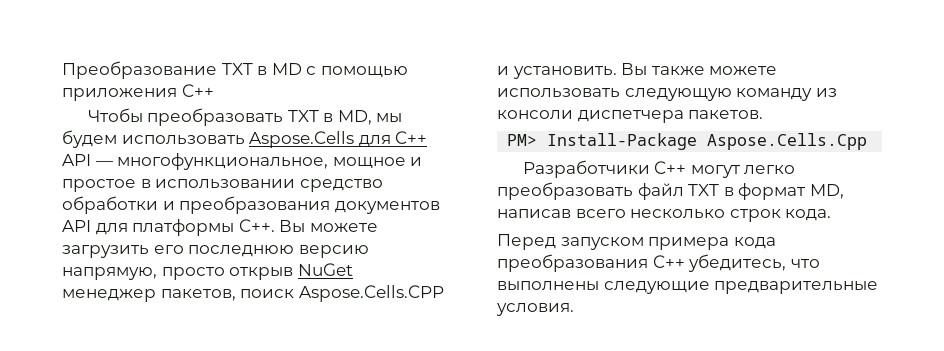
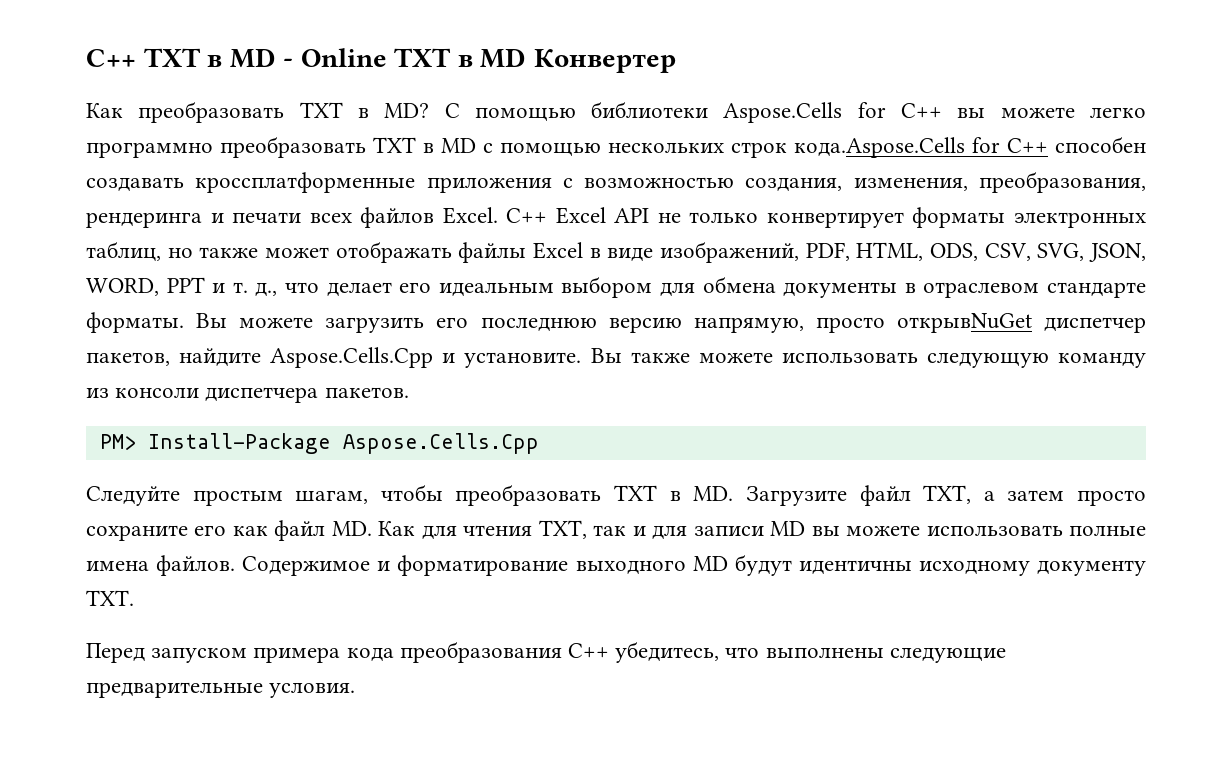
[62,61,217,79] Преобразование -> [86,48,677,73] [86,101,1146,123] [86,136,366,158] C++ TXT в MD - Online TXT в MD Конвертер // Как преобразовать TXT в MD? С помощью библиотеки Aspose.Cells for C++ вы можете легко программно преобразовать
[62,84,214,101] [87,108,403,126] [62,130,428,148] [62,153,423,170] [62,179,383,192] [62,196,440,214] [62,219,275,236] приложения C++ // Чтобы преобразовать TXT в MD, мы будем использовать Aspose.Cells для C++ API — многофункциональное, мощное и простое в использовании средство обработки и преобразования документов API для платформы C++. -> [608,136,1146,158] [86,171,1146,193] [86,207,1146,228] [86,241,1146,263] [86,276,1146,298] [86,312,184,333] нескольких строк кода.Aspose.Cells for C++ способен создавать кроссплатформенные приложения с возможностью создания, изменения, преобразования, рендеринга и печати всех файлов Excel. C++ Excel API не только конвертирует форматы электронных таблиц, но также может отображать файлы Excel в виде изображений, PDF, HTML, ODS, CSV, SVG, JSON, WORD, PPT и т. д., что делает его идеальным выбором для обмена документы в отраслевом стандарте форматы.
[229,263,353,280] [62,285,444,302] [497,66,617,79] открыв NuGet менеджер пакетов, поиск Aspose.Cells.CPP и установить. -> [896,313,1146,333] [86,347,582,368] открывNuGet диспетчер пакетов, найдите Aspose.Cells.Cpp и установите.
[522,160,796,178] [497,182,844,200] [497,209,832,222] Разработчики C++ могут легко преобразовать файл TXT в формат MD, написав всего несколько строк кода. -> [86,484,1147,506] [86,520,1146,541] [86,554,1146,576] [86,590,134,606] Следуйте простым шагам, чтобы преобразовать TXT в MD. Загрузите файл TXT, а затем просто сохраните его как файл MD. Как для чтения TXT, так и для записи MD вы можете использовать полные имена файлов. Содержимое и форматирование выходного MD будут идентичны исходному документу TXT.

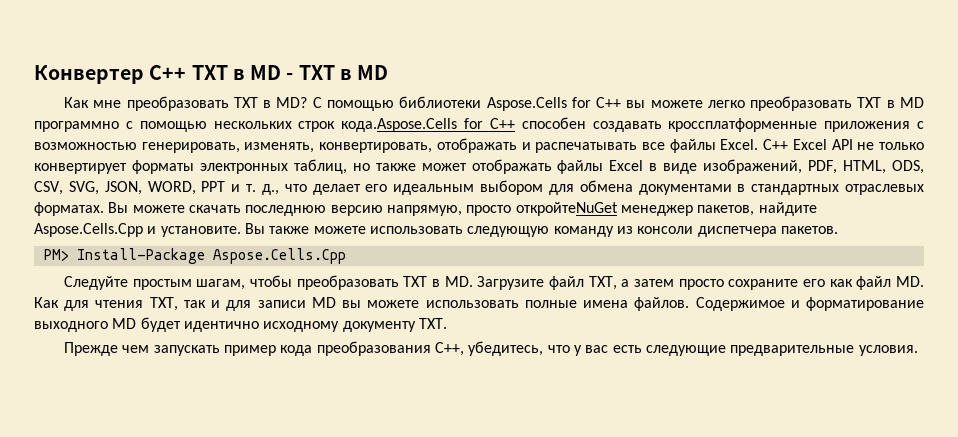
(86, 58) none -> [34,65,144,84] Конвертер
[300,48,677,73] [86,103,123,118] Online TXT в MD Конвертер // Как -> [298,65,389,80] [64,97,122,108] TXT в MD // Как мне
[86,142,213,158] программно -> (745, 104) none
(476, 145) none -> [34,121,119,132] программно
[745,171,1146,193] [86,207,435,228] создания, изменения, преобразования, рендеринга и печати всех файлов -> [141,138,716,153] генерировать, изменять, конвертировать, отображать и распечатывать все файлы
[783,282,1146,298] [86,312,469,333] документы в отраслевом стандарте форматы. Вы можете загрузить его -> [638,184,925,195] [34,202,241,216] документами в стандартных отраслевых форматах. Вы можете скачать
[896,313,1146,333] открывNuGet диспетчер -> [515,202,693,216] откройтеNuGet менеджер
[734,554,912,576] будут идентичны -> [140,317,259,332] будет идентично
[86,643,341,663] Перед запуском примера -> [64,342,277,356] Прежде чем запускать пример
[568,643,610,658] C++ -> [434,342,464,356] C++,
[765,647,884,658] выполнены -> [573,345,642,356] у вас есть

